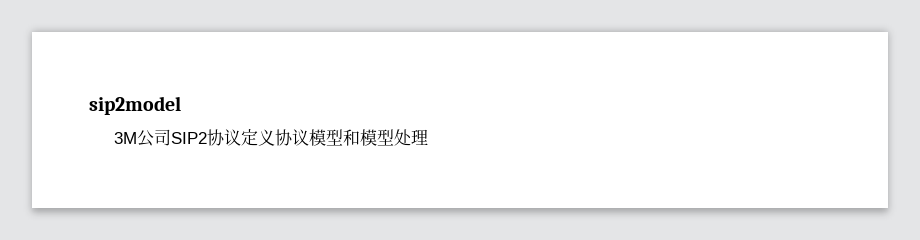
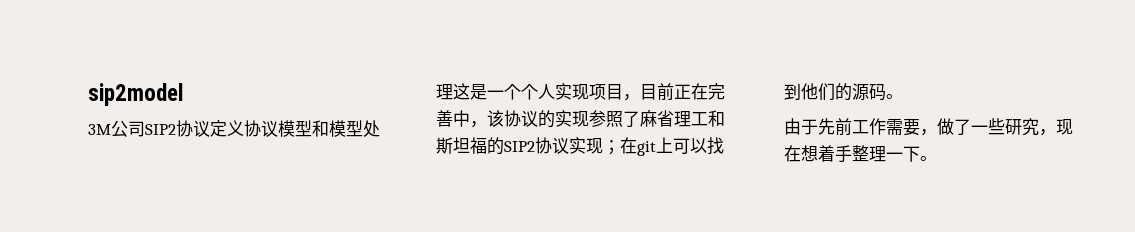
(428, 137) none -> [453,83,725,101] [436,110,725,128] [436,137,724,156] [784,83,903,101] [784,118,1073,136] [784,145,937,163] 这是一个个人实现项目，目前正在完善中，该协议的实现参照了麻省理工和斯坦福的SIP2协议实现；在git上可以找到他们的源码。 // 由于先前工作需要，做了一些研究，现在想着手整理一下。

